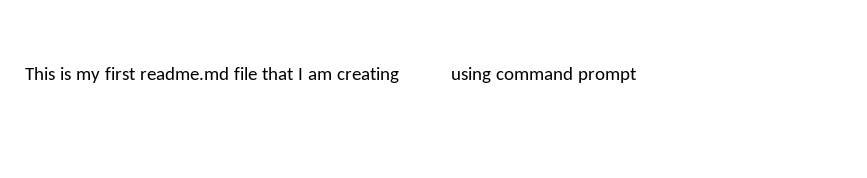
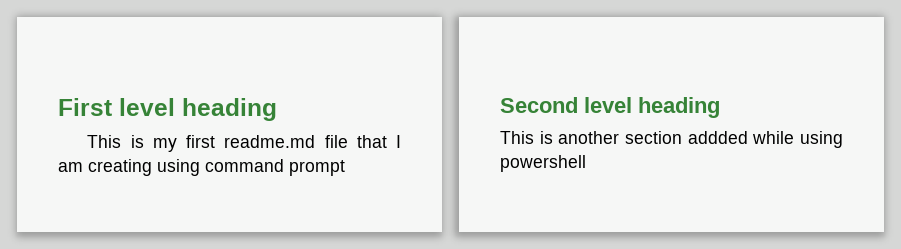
(25, 73) none -> [58,98,277,121] First level heading //
(637, 75) none -> [500,97,720,118] [500,131,843,148] [500,155,586,172] // Second level heading // This is another section addded while using powershell

